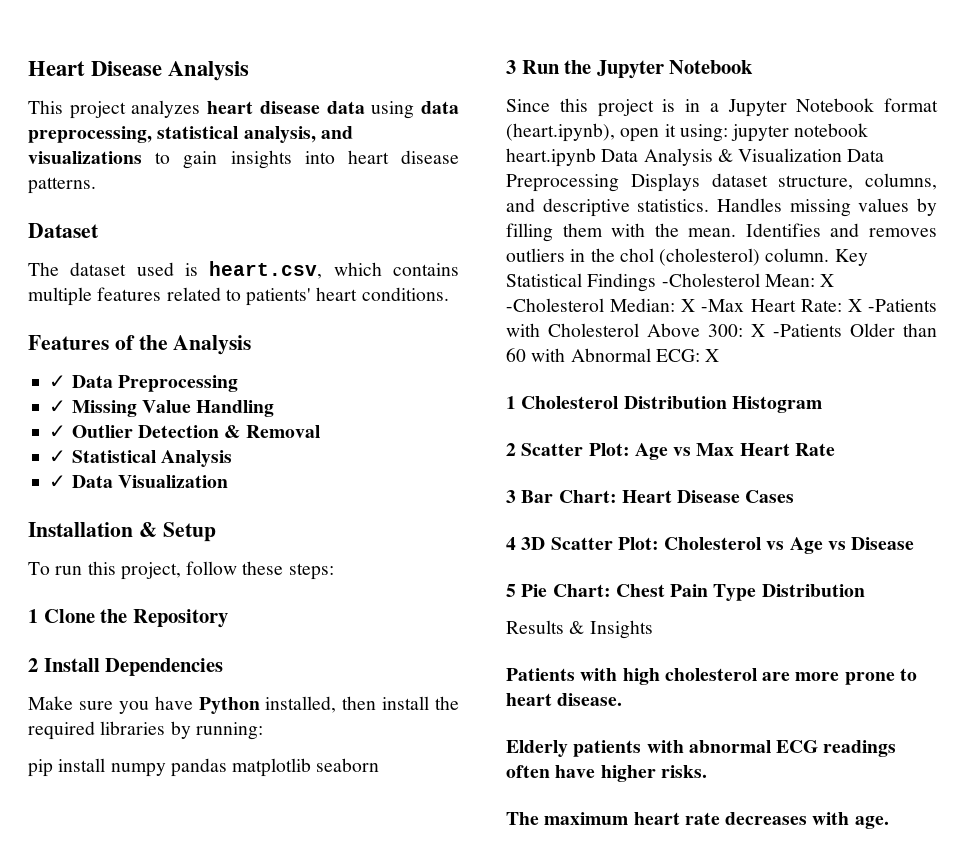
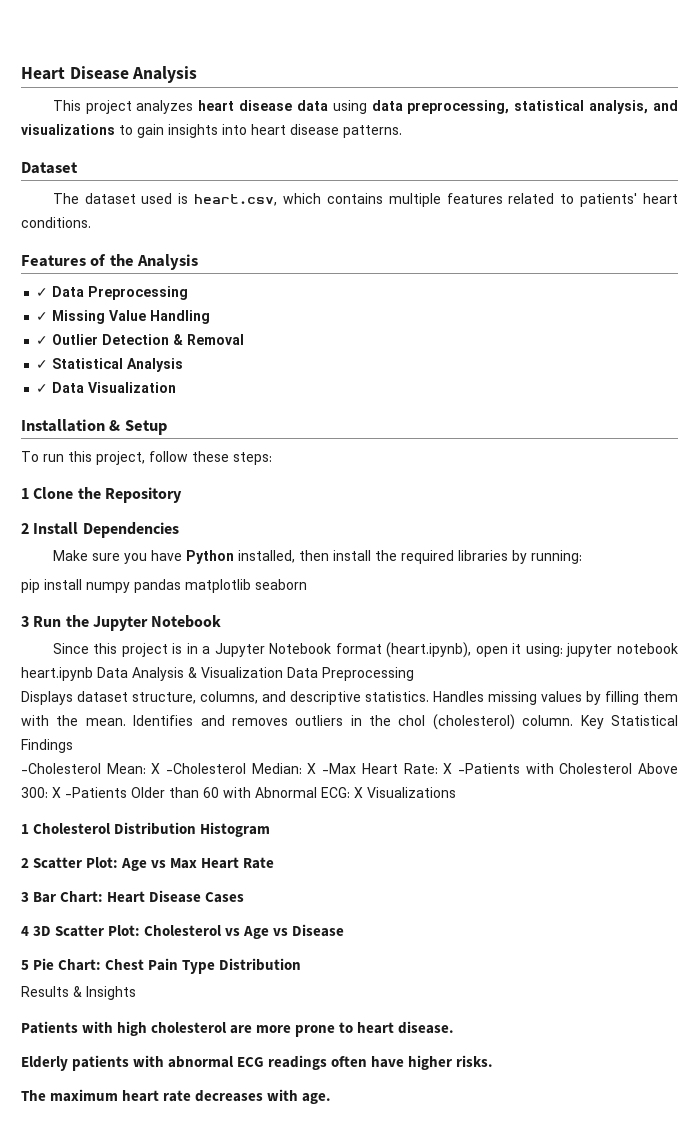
(619, 183) none -> (414, 674) //
(657, 282) none -> (73, 746) //
(720, 355) none -> [367,787,456,798] Visualizations

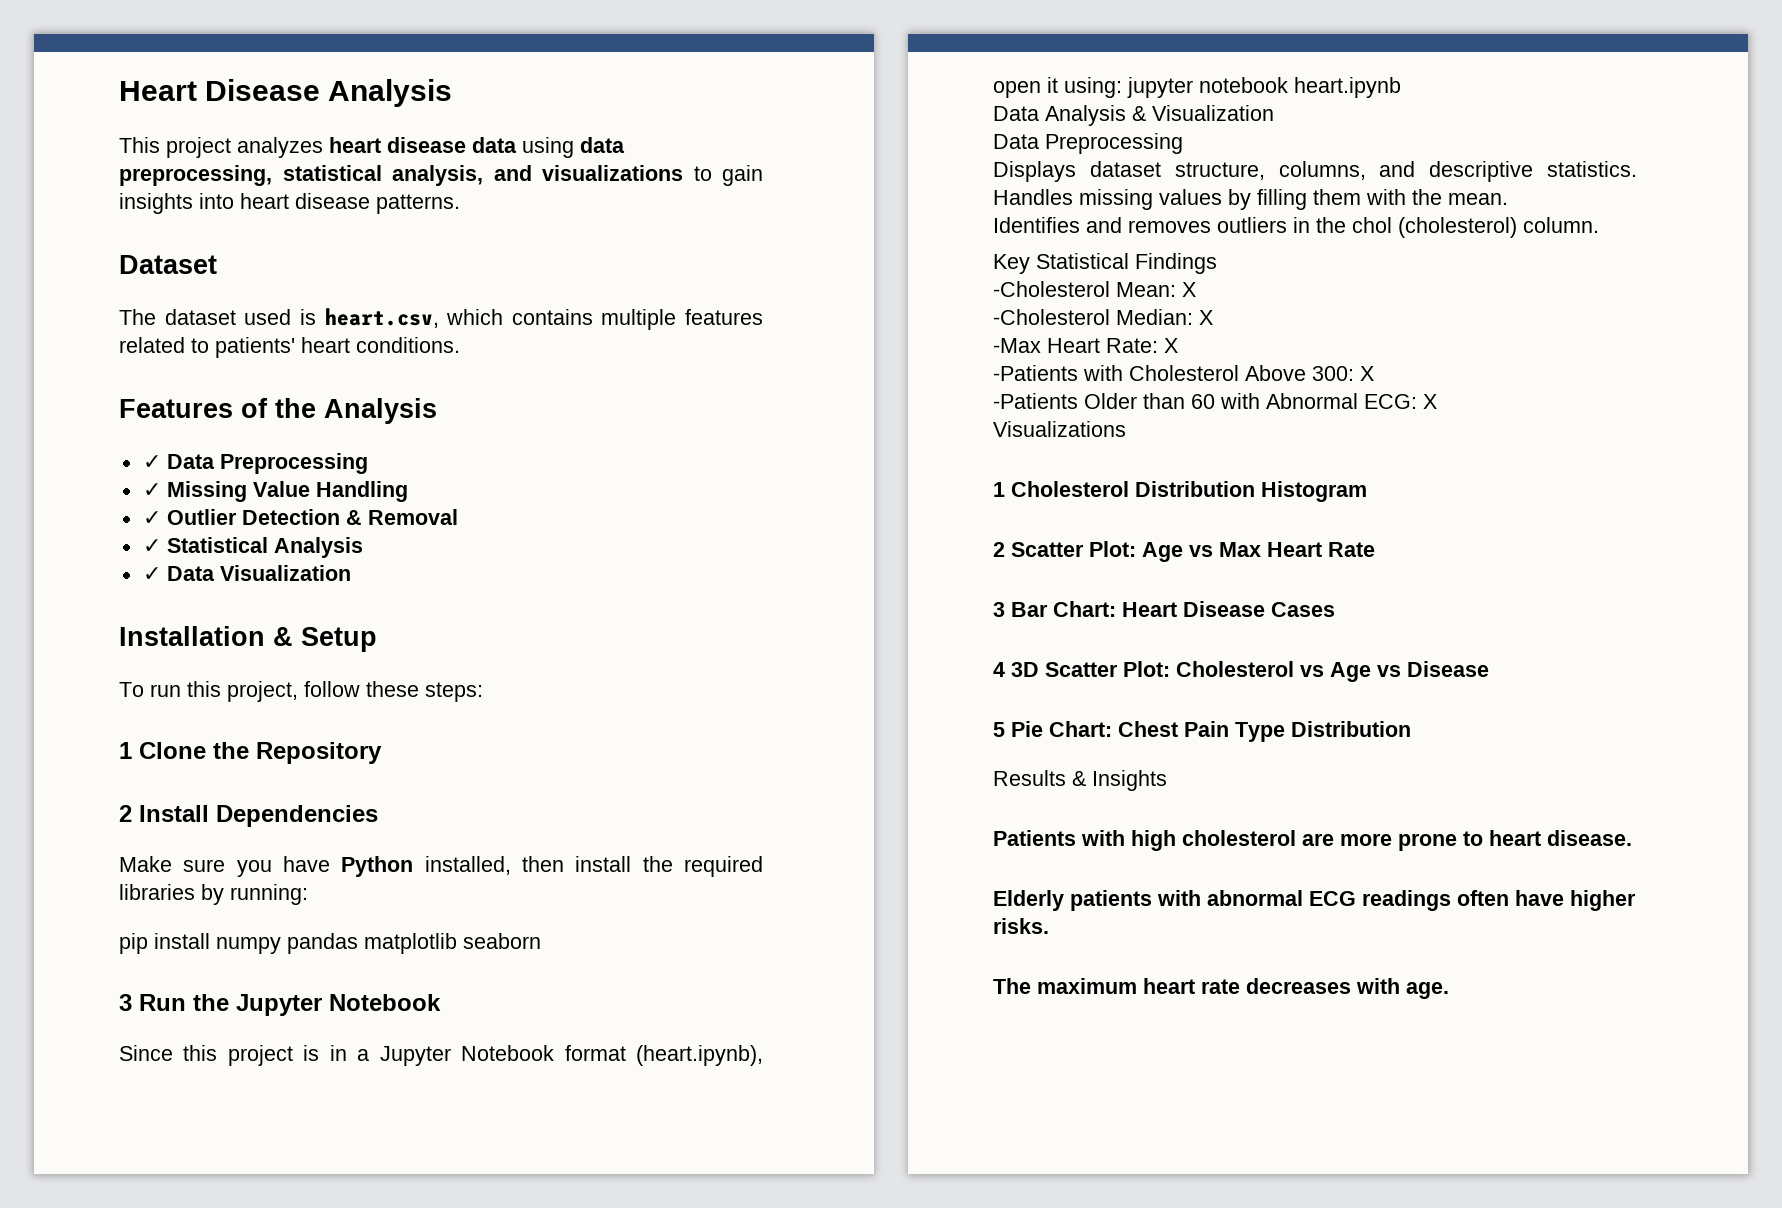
(93, 674) none -> (1401, 87) //
(283, 672) none -> (1274, 113) //
(126, 722) none -> (1508, 199) //
(574, 720) none -> (1599, 225) //
(161, 768) none -> (1196, 289) //
(317, 768) none -> (1213, 317) //
(453, 768) none -> (1178, 345) //
(61, 792) none -> (1374, 373) //
(363, 792) none -> (1437, 401) //

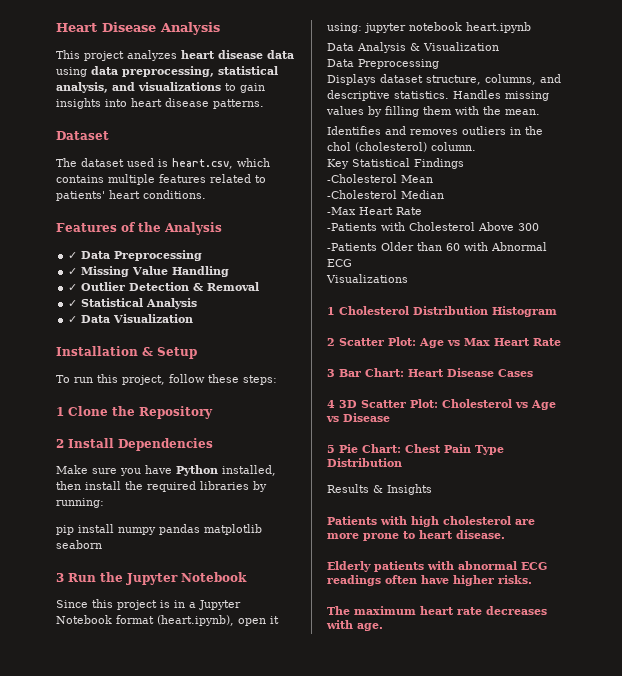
[1116,282,1196,297] [993,309,1213,325] Mean: X // -Cholesterol Median: X -> [401,175,433,183] [327,190,444,199] Mean // -Cholesterol Median
[1106,338,1178,353] Rate: X -> [396,207,422,215] Rate
[1312,366,1374,381] 300: X -> [518,223,539,231] 300
[1364,394,1437,409] ECG: X -> [327,259,352,267] ECG

